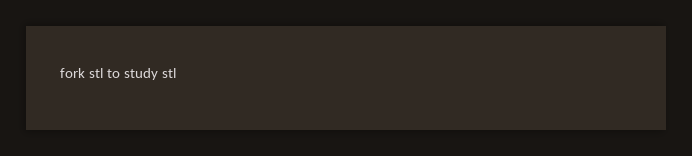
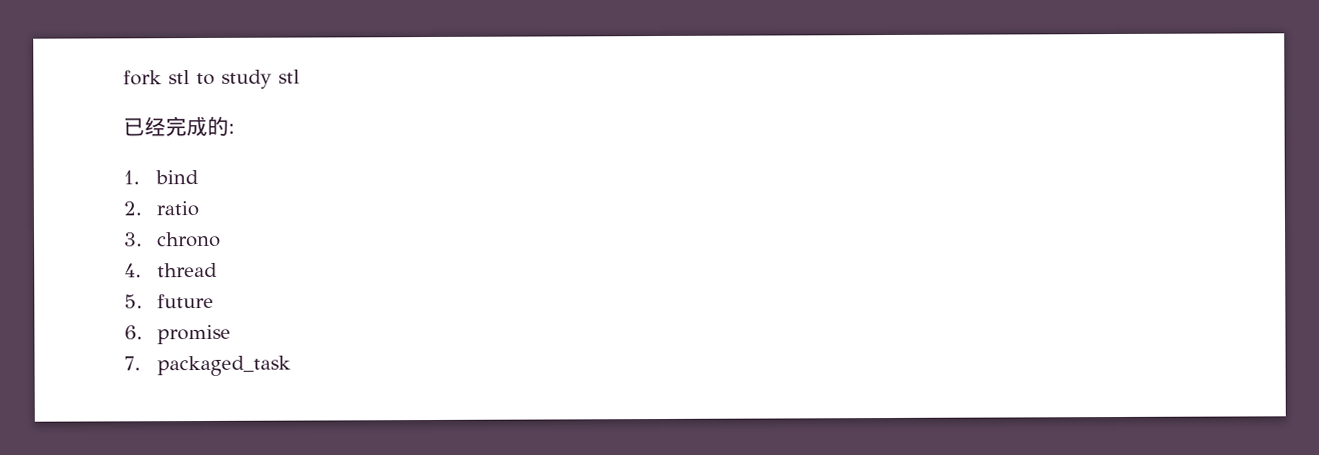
(176, 73) none -> [123,116,235,137] [123,170,199,185] [123,201,199,217] [124,231,221,248] [124,262,218,278] [124,293,214,309] [124,324,231,345] [124,355,291,377] // 已经完成的: // 1. bind // 2. ratio // 3. chrono // 4. thread // 5. future // 6. promise // 7. packaged_task

